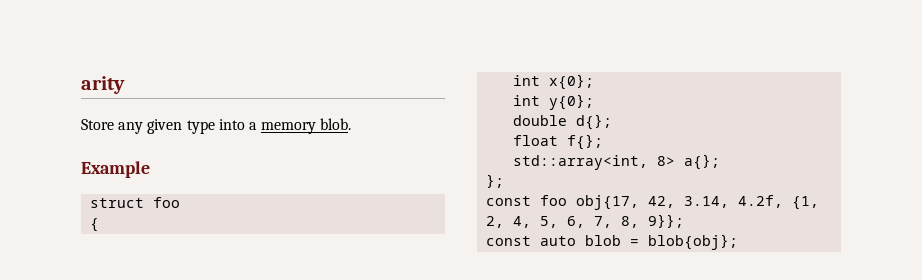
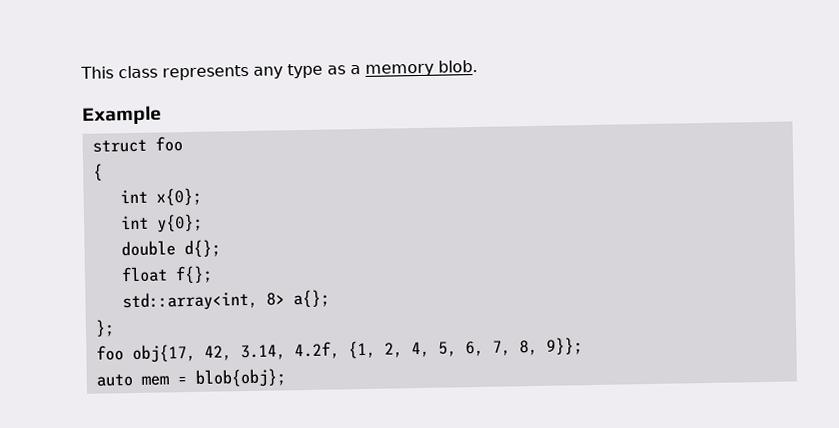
[81,76,125,94] [81,119,245,134] arity // Store any given type into -> [80,63,346,81] This class represents any type as
[486,196,532,206] const -> (115, 328) none
[486,235,622,246] const auto blob -> [95,374,169,387] auto mem

